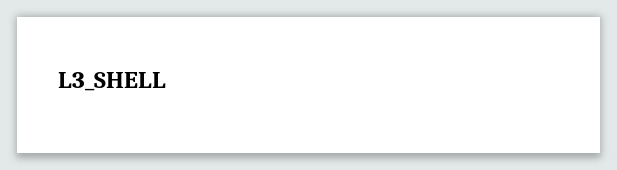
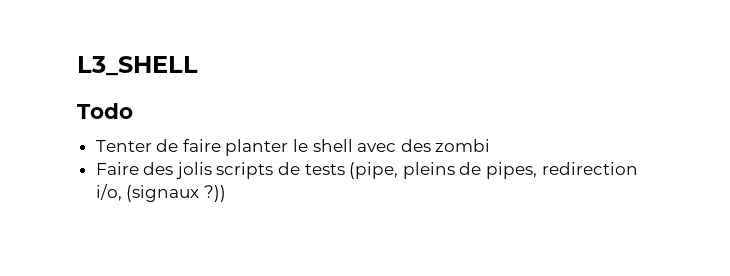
(166, 81) none -> [77,103,133,119] [95,139,491,156] [95,162,638,179] [95,184,226,202] // Todo // Tenter de faire planter le shell avec des zombi // Faire des jolis scripts de tests (pipe, pleins de pipes, redirection i/o, (signaux ?))

